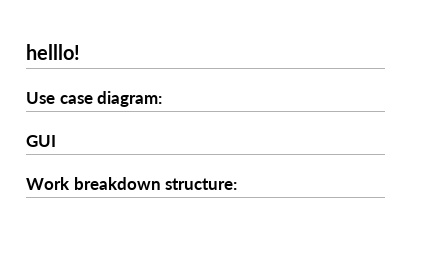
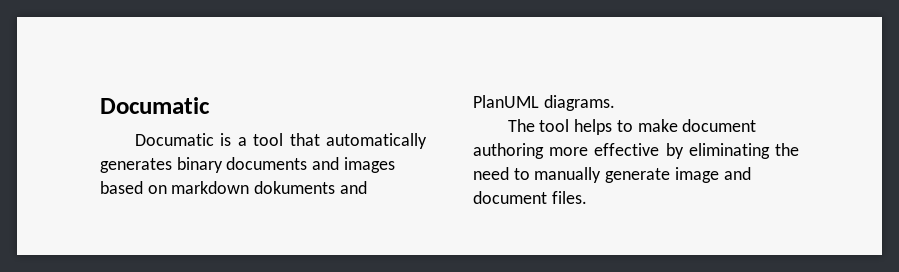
[26,44,80,60] [26,91,163,107] [26,135,56,147] [26,177,238,190] helllo! // Use case diagram: // GUI // Work breakdown structure: -> [100,97,210,114] [134,133,427,149] [100,157,395,173] [100,181,367,194] [473,95,615,111] [507,119,757,135] [473,143,799,159] [473,167,751,183] [473,191,587,204] Documatic // Documatic is a tool that automatically generates binary documents and images based on markdown dokuments and PlanUML diagrams. // The tool helps to make document authoring more effective by eliminating the need to manually generate image and document files.

